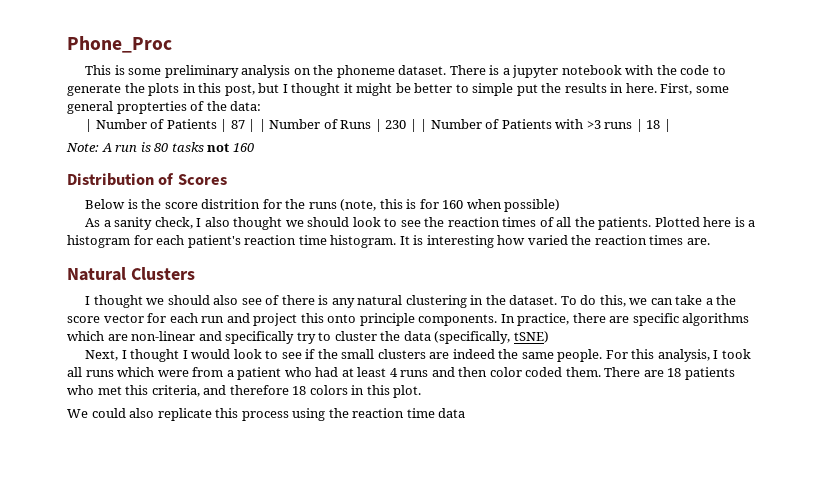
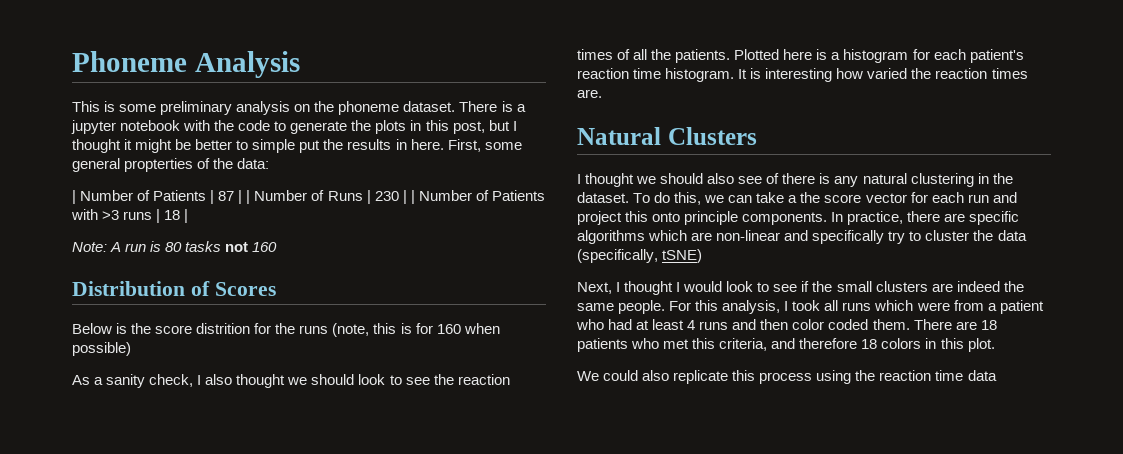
[67,36,172,53] Phone_Proc -> [72,51,300,78] Phoneme Analysis

